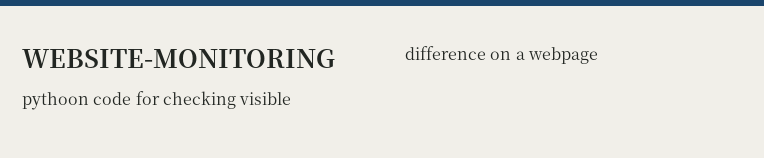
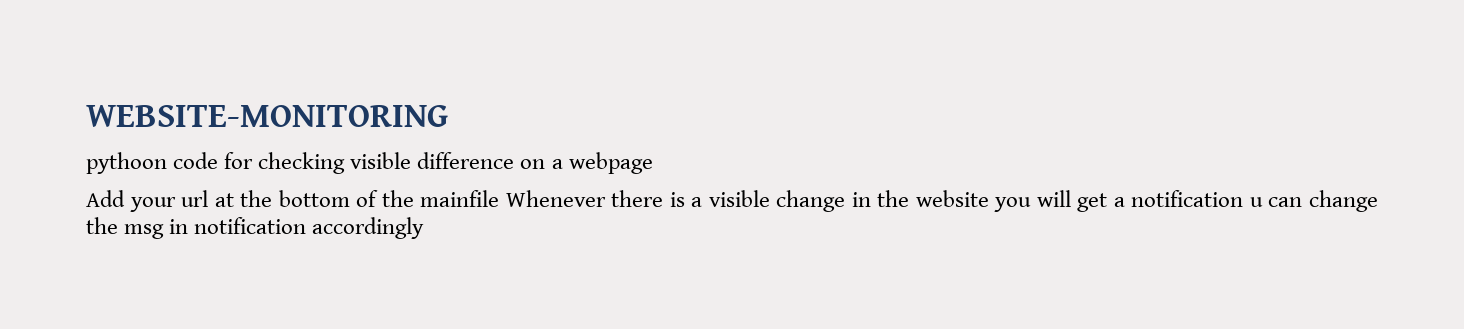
(598, 55) none -> [86,190,1378,212] [86,217,425,239] // Add your url at the bottom of the mainfile Whenever there is a visible change in the website you will get a notification u can change the msg in notification accordingly

